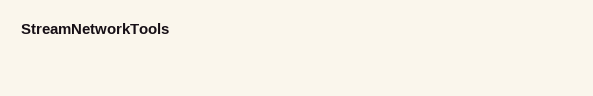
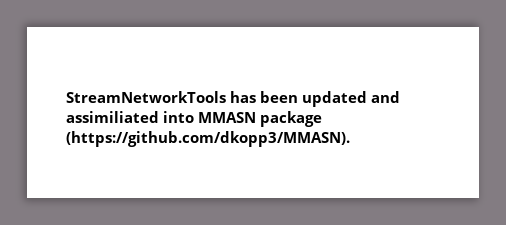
(169, 28) none -> [230,91,401,107] [66,111,323,127] [66,131,350,147] has been updated and assimiliated into MMASN package (https://github.com/dkopp3/MMASN).

